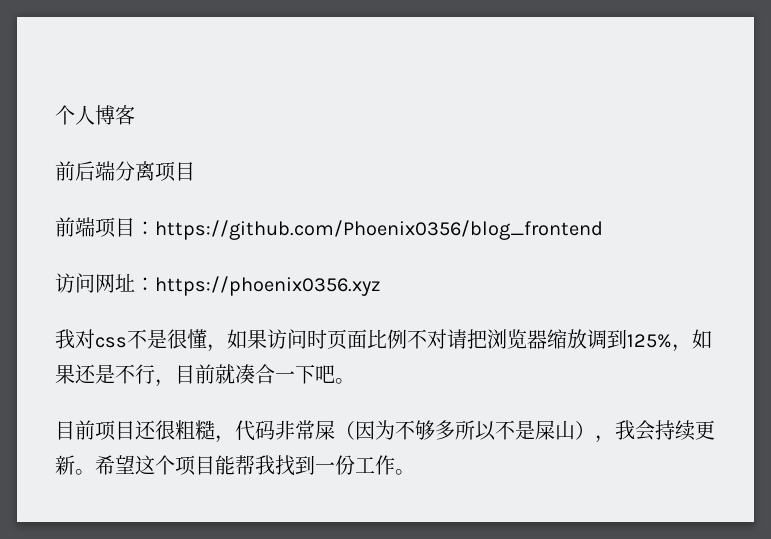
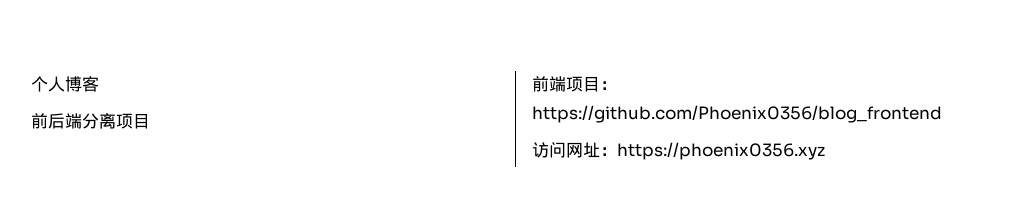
[55,329,712,352] [55,364,355,387] [55,420,715,443] [55,455,415,476] // 我对css不是很懂，如果访问时页面比例不对请把浏览器缩放调到125%，如果还是不行，目前就凑合一下吧。 // 目前项目还很粗糙，代码非常屎（因为不够多所以不是屎山），我会持续更新。希望这个项目能帮我找到一份工作。 -> (825, 151) none

